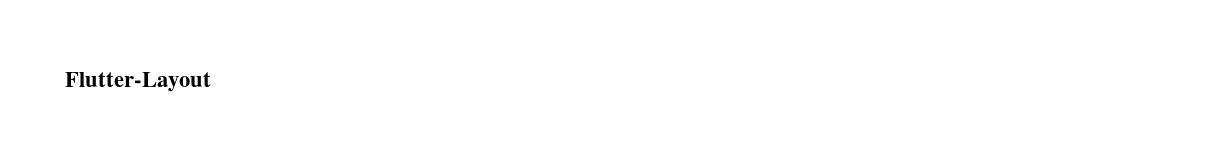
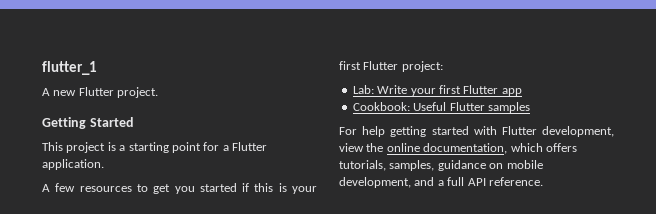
[65,72,211,92] Flutter-Layout -> [42,61,97,75] [42,87,159,98] [42,117,134,129] [42,142,267,153] [42,159,104,170] [42,183,318,194] [339,61,443,72] [352,85,522,96] [352,102,530,113] [339,126,614,137] [339,143,577,154] [339,160,543,171] [339,177,543,188] flutter_1 // A new Flutter project. // Getting Started // This project is a starting point for a Flutter application. // A few resources to get you started if this is your first Flutter project: // Lab: Write your first Flutter app // Cookbook: Useful Flutter samples // For help getting started with Flutter development, view the online documentation, which offers tutorials, samples, guidance on mobile development, and a full API reference.

